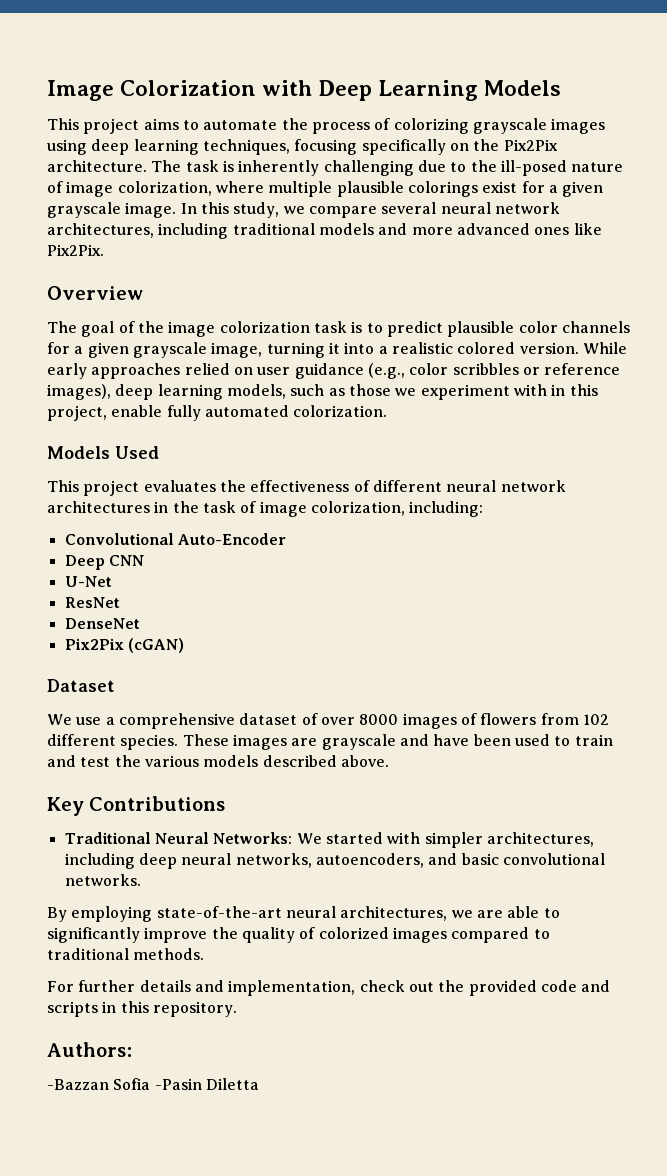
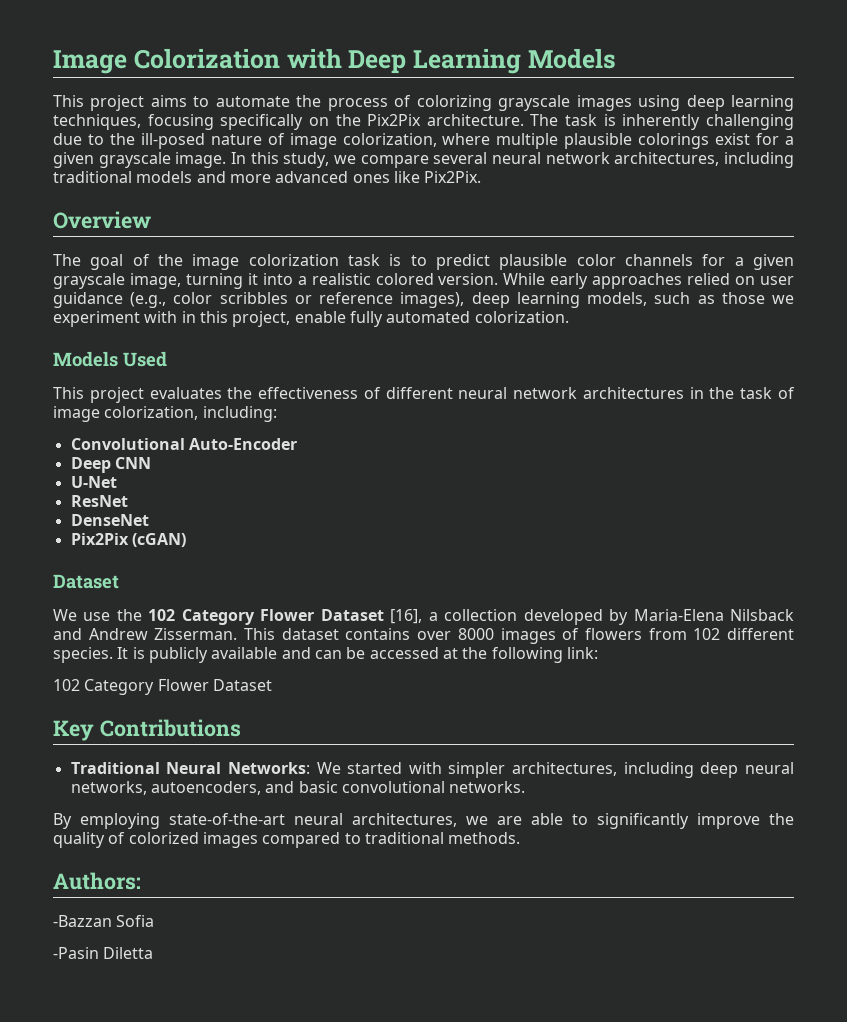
[105,713,318,729] a comprehensive dataset of -> [116,609,794,625] [53,628,411,640] the 102 Category Flower Dataset [16], a collection developed by Maria-Elena Nilsback and Andrew Zisserman. This dataset contains
[182,734,613,750] [47,755,389,767] These images are grayscale and have been used to train and test the various models described above. -> [117,647,598,663] [53,679,272,695] It is publicly available and can be accessed at the following link: // 102 Category Flower Dataset
[47,980,611,996] [47,1001,237,1017] // For further details and implementation, check out the provided code and scripts in this repository. -> (521, 838) none
(151, 1084) none -> (155, 921) //

